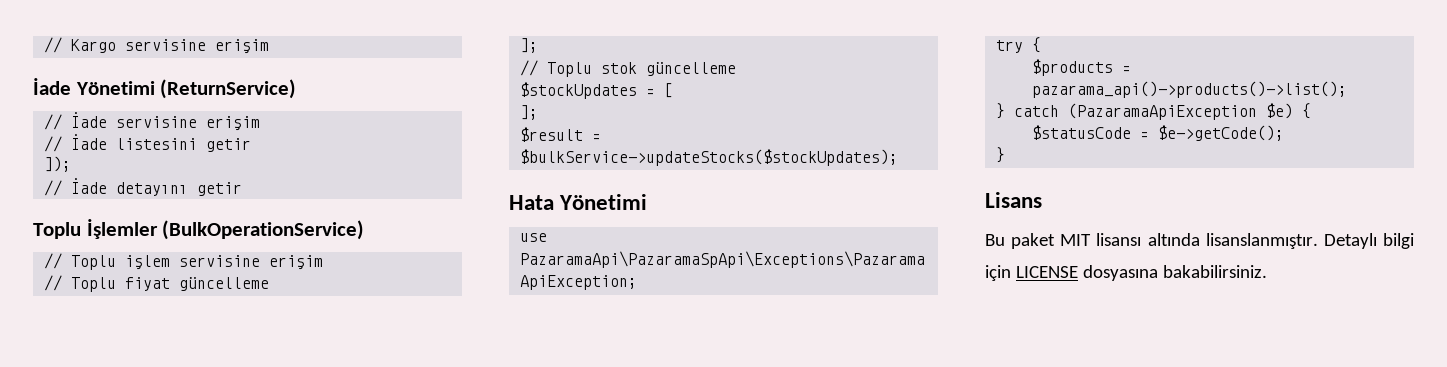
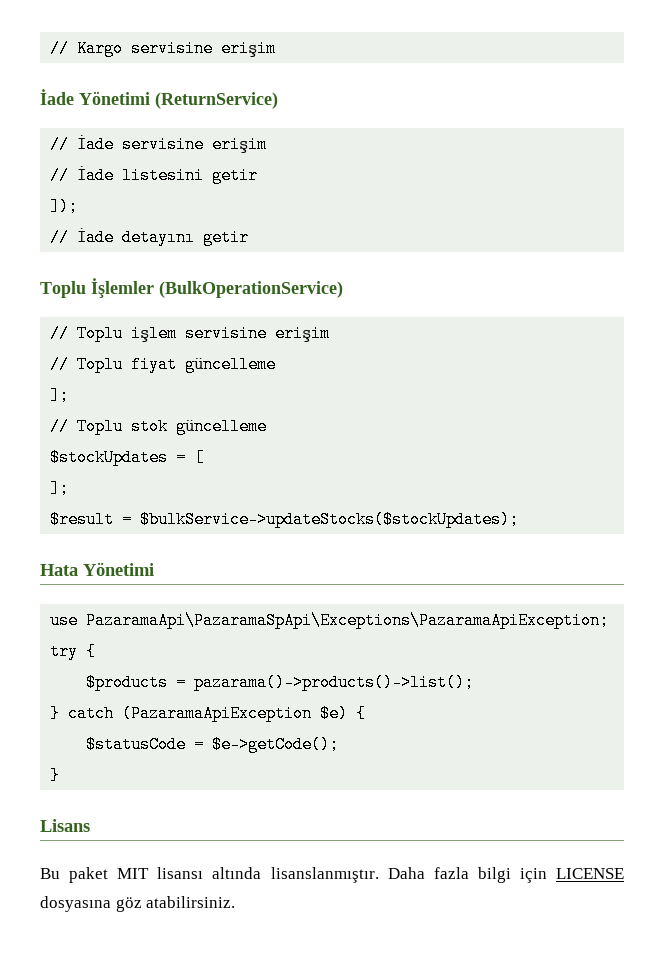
[1032,81,1348,98] pazarama_api()->products()->list(); -> [194,674,475,691] pazarama()->products()->list();
[1323,233,1377,249] Detaylı -> [387,867,469,879] Daha fazla
[1162,265,1267,278] bakabilirsiniz. -> [115,896,236,912] göz atabilirsiniz.

